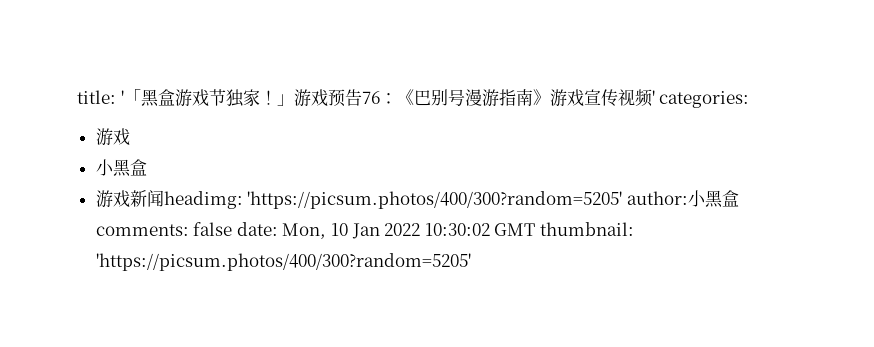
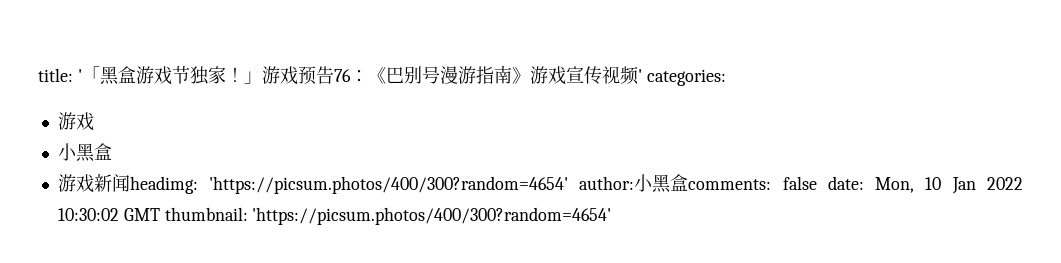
[247,191,623,209] 'https://picsum.photos/400/300?random=5205' -> [209,176,569,194] 'https://picsum.photos/400/300?random=4654'
[95,253,471,271] 'https://picsum.photos/400/300?random=5205' -> [252,207,612,225] 'https://picsum.photos/400/300?random=4654'

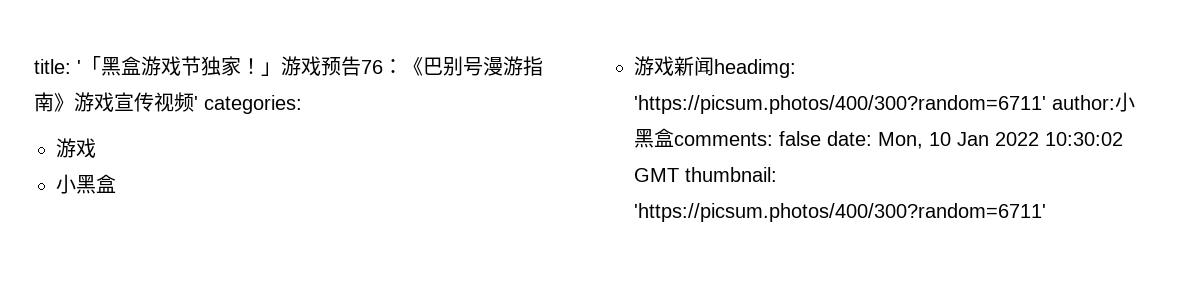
[209,176,569,194] 'https://picsum.photos/400/300?random=4654' -> [634,95,1046,114] 'https://picsum.photos/400/300?random=6711'
[252,207,612,225] 'https://picsum.photos/400/300?random=4654' -> [634,203,1046,222] 'https://picsum.photos/400/300?random=6711'

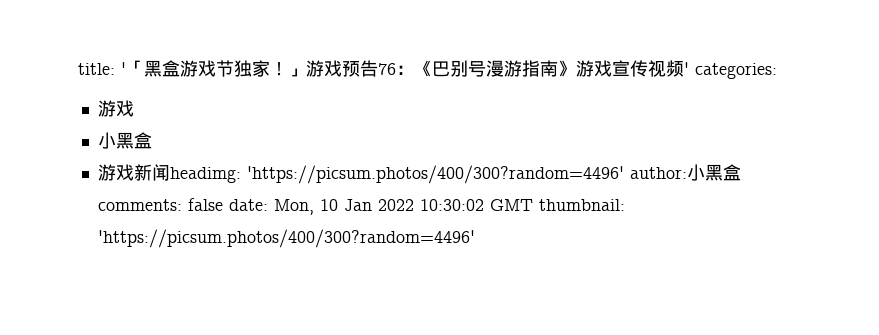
[634,95,1046,114] 'https://picsum.photos/400/300?random=6711' -> [246,165,624,184] 'https://picsum.photos/400/300?random=4496'
[634,203,1046,222] 'https://picsum.photos/400/300?random=6711' -> [97,229,475,248] 'https://picsum.photos/400/300?random=4496'

